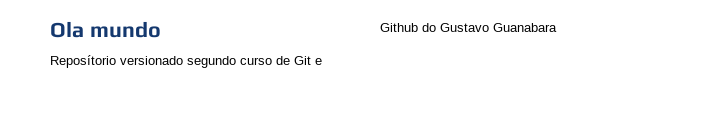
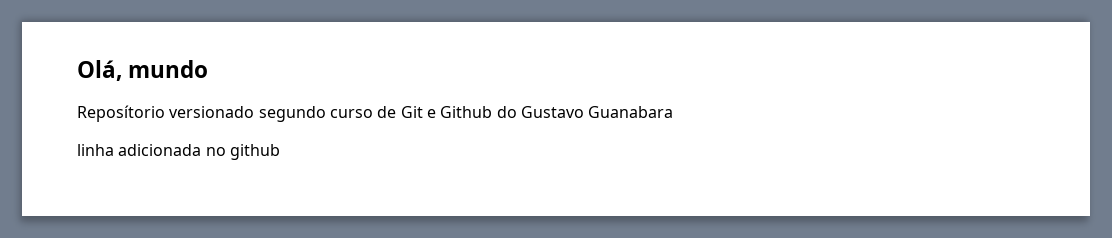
[50,21,84,38] Ola -> [77,60,122,81] Olá,
(557, 27) none -> [77,144,280,160] // linha adicionada no github

